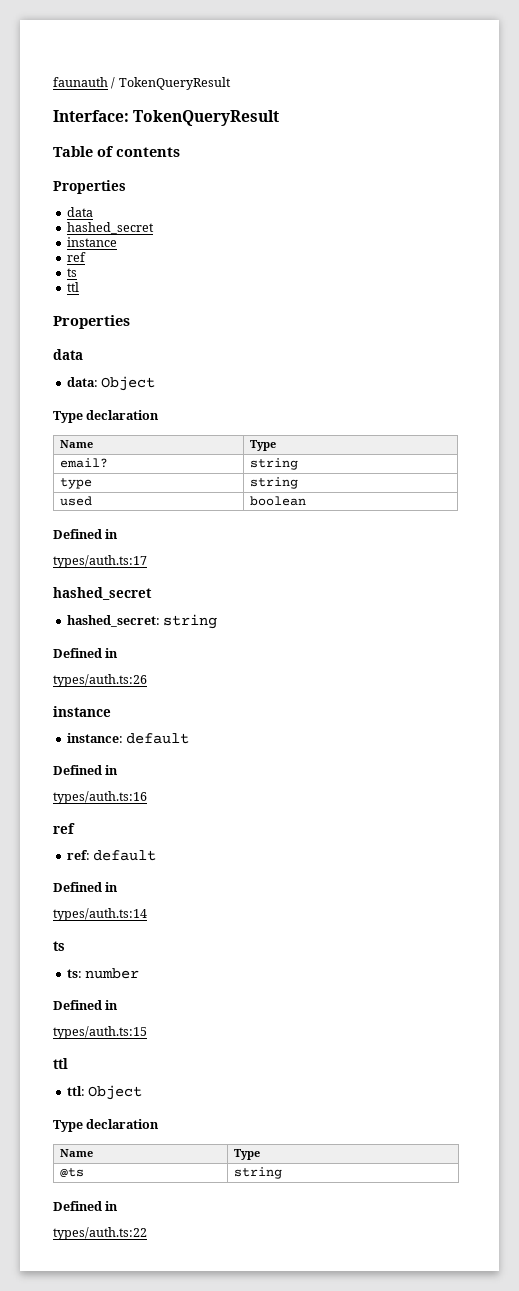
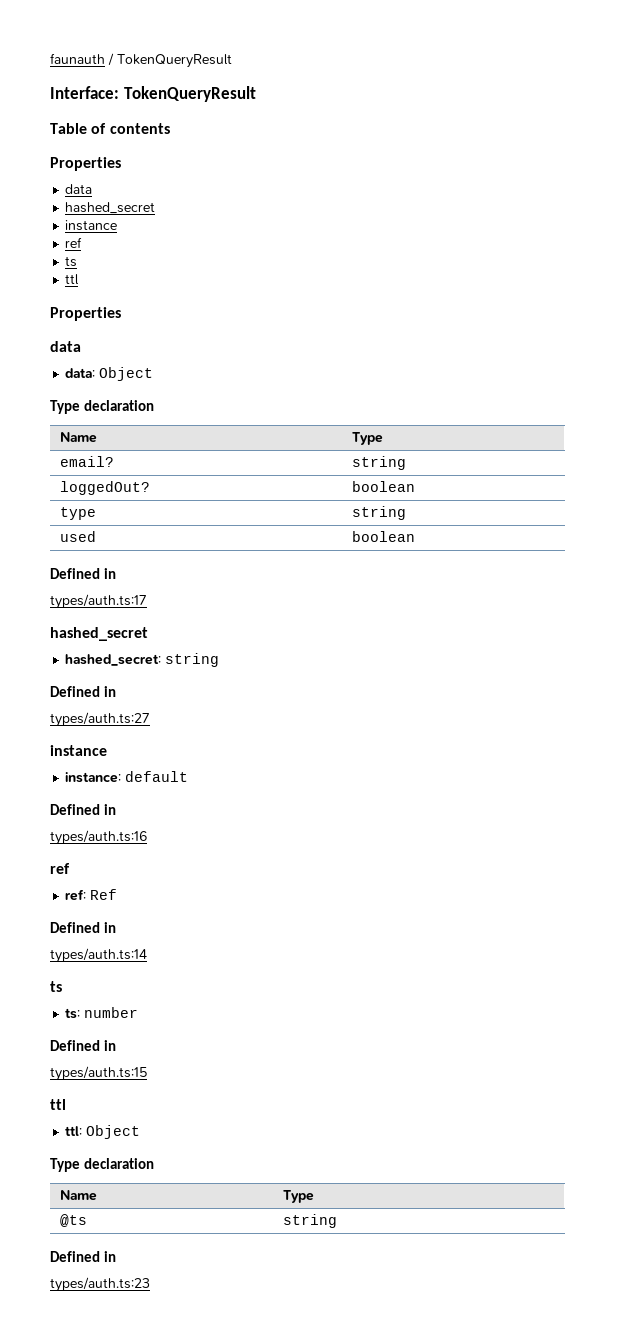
(298, 464) none -> [59,481,150,495] [351,481,415,492] // loggedOut? | boolean
[53,674,147,687] types/auth.ts:26 -> [50,712,150,727] types/auth.ts:27
[93,850,157,861] default -> [90,889,118,900] Ref
[53,1227,147,1240] types/auth.ts:22 -> [50,1277,150,1292] types/auth.ts:23

